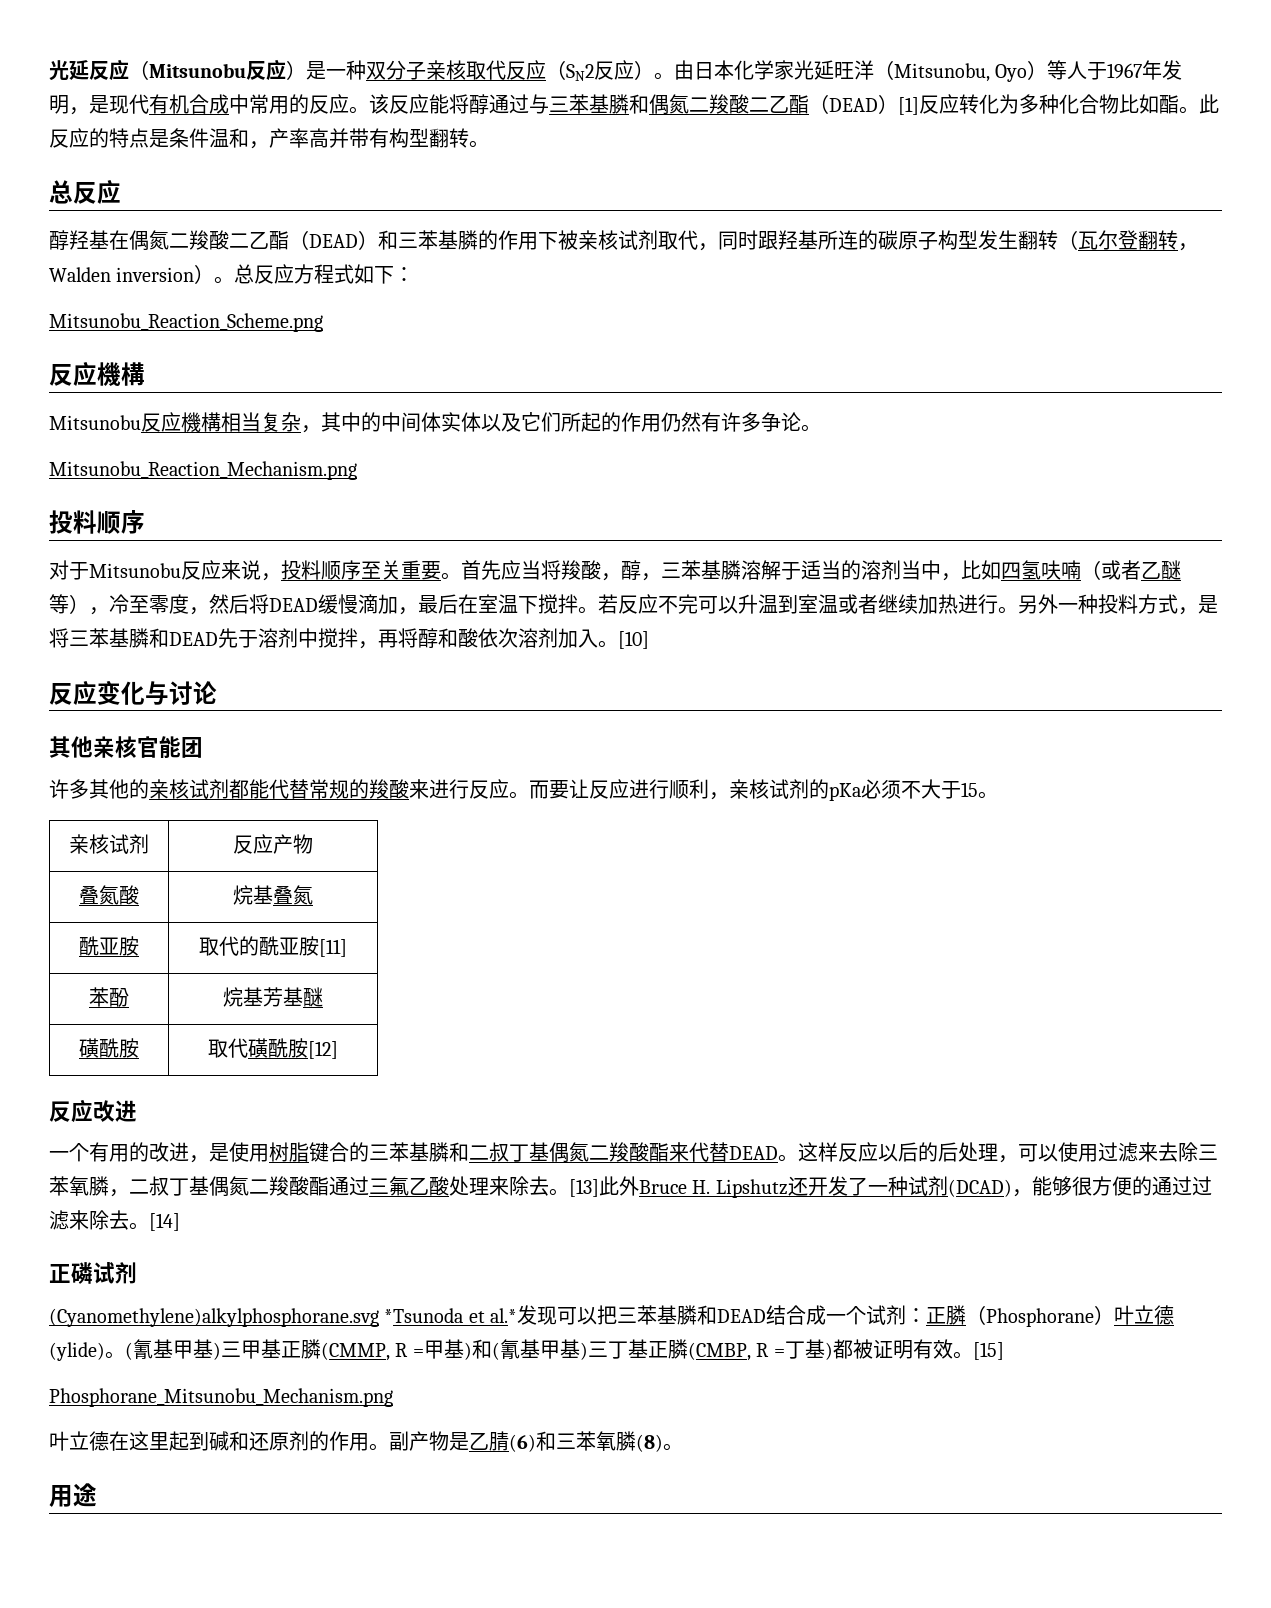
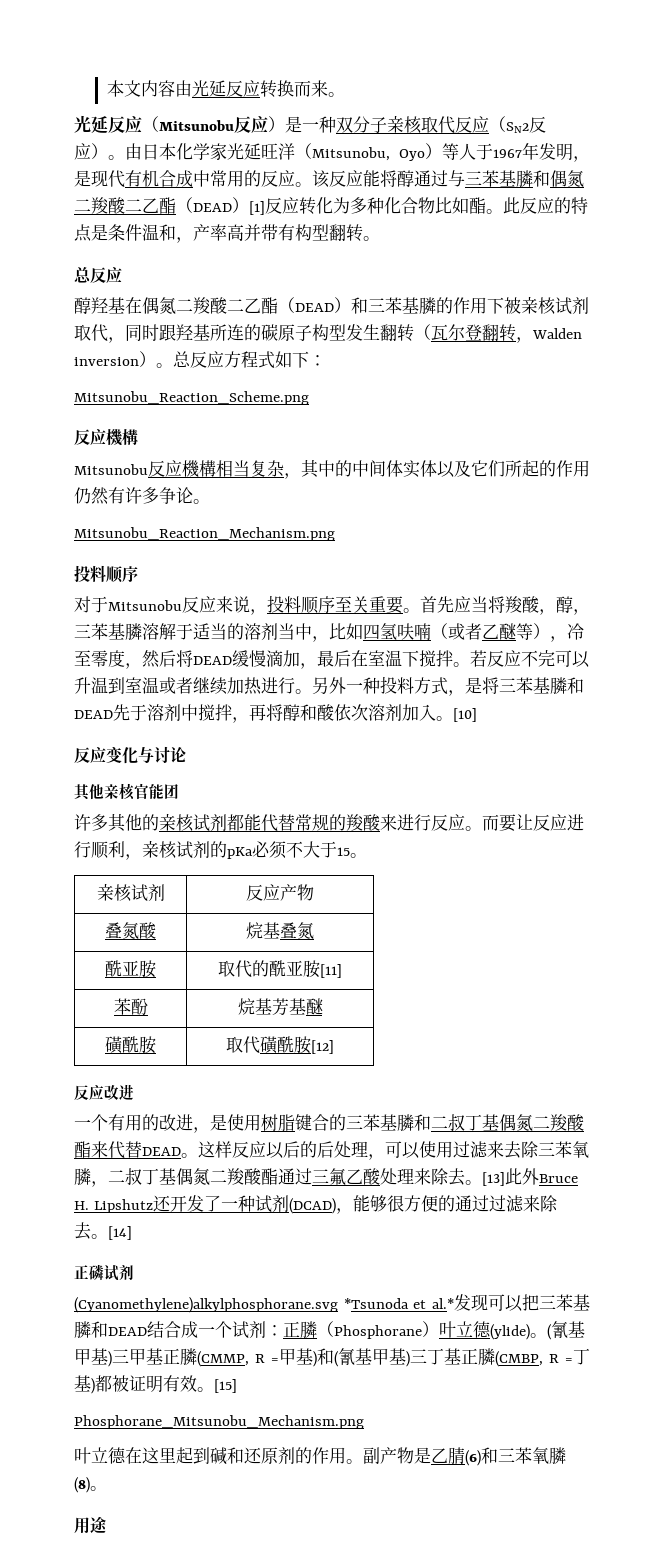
(49, 70) none -> [106,80,345,98] 本文内容由光延反应转换而来。 //

